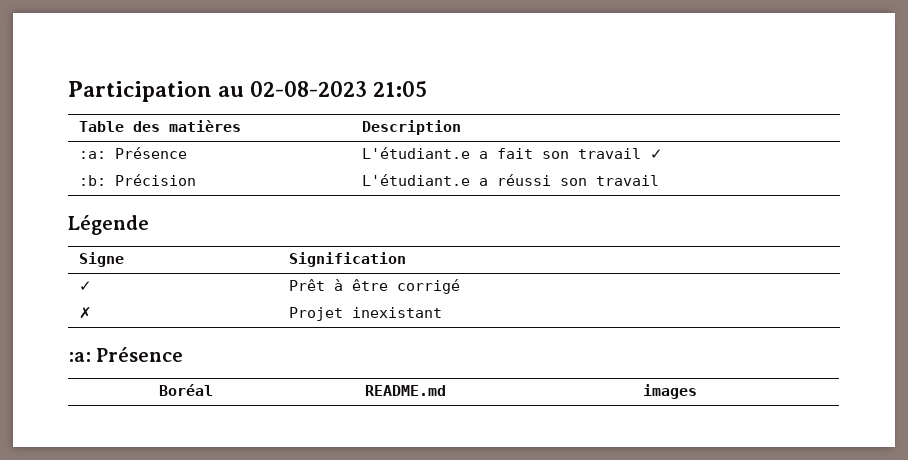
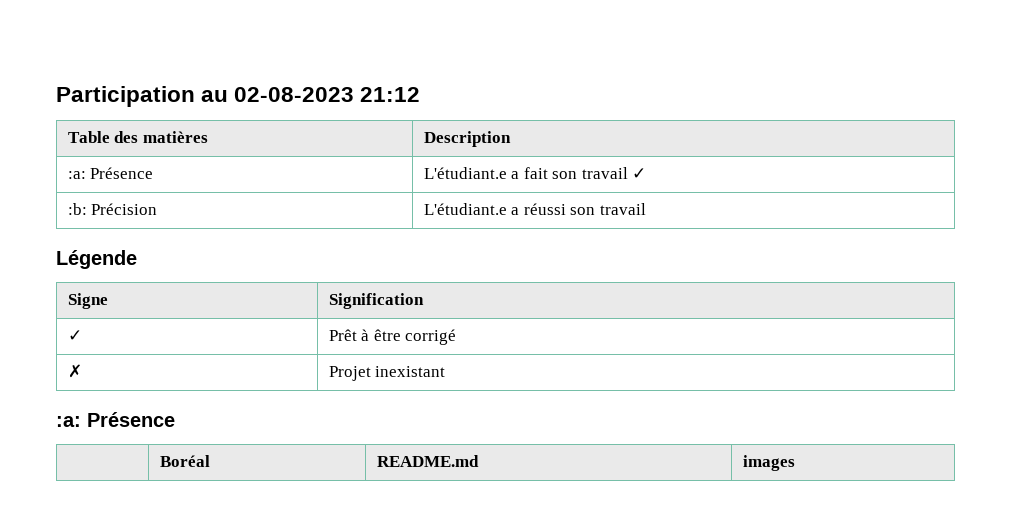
[373,81,428,97] 21:05 -> [360,87,421,102] 21:12

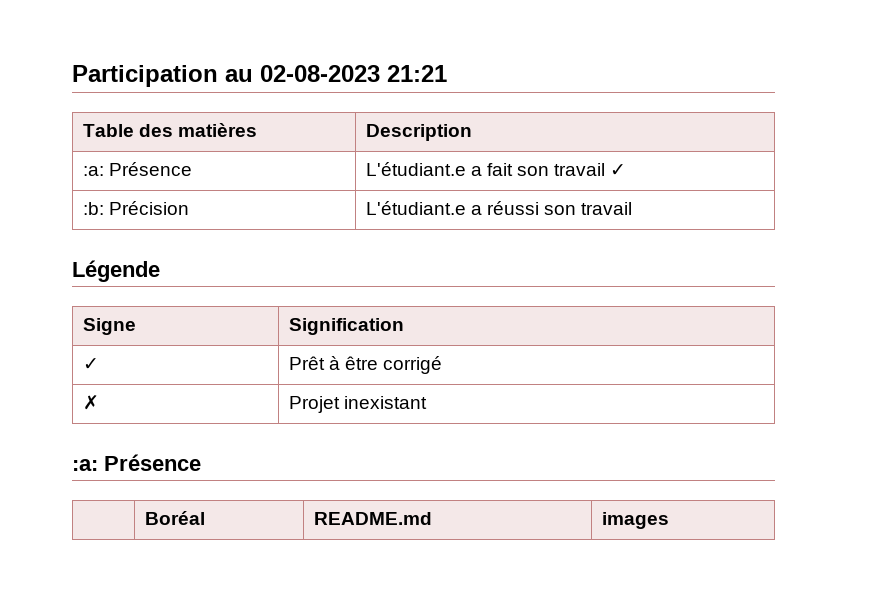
[360,87,421,102] 21:12 -> [387,65,447,82] 21:21

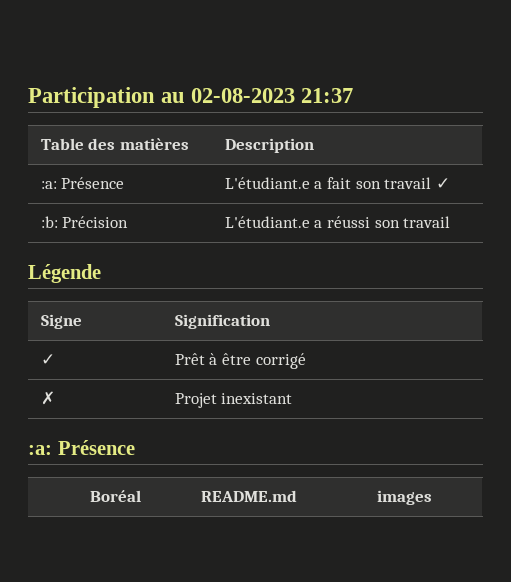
[387,65,447,82] 21:21 -> [301,88,354,103] 21:37

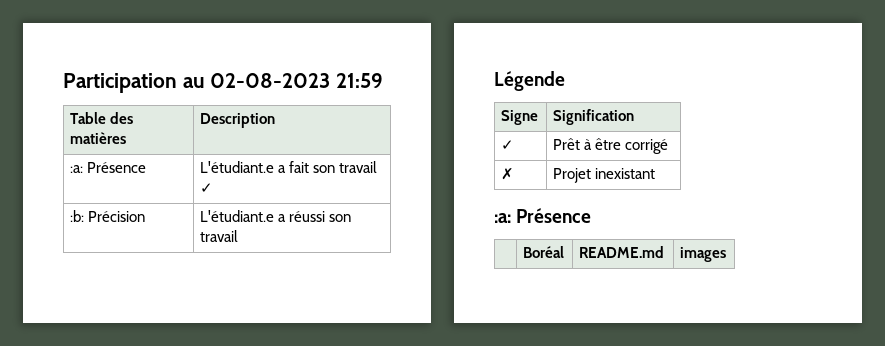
[301,88,354,103] 21:37 -> [336,73,384,88] 21:59

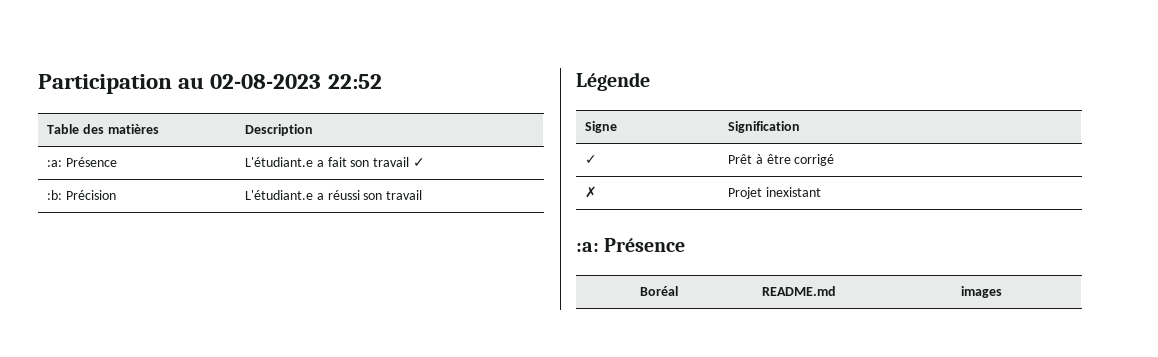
[336,73,384,88] 21:59 -> [327,74,382,89] 22:52

